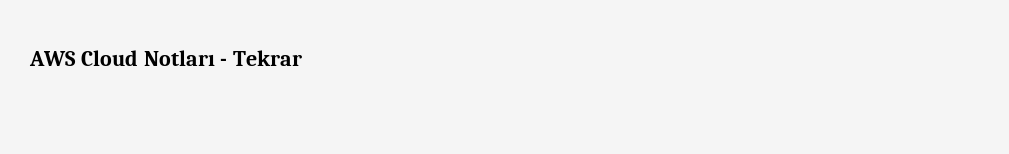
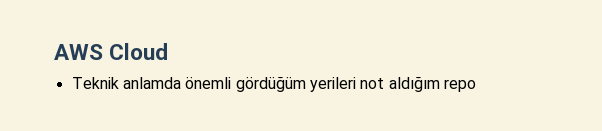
[143,50,303,66] Notları - Tekrar -> [71,76,476,92] // Teknik anlamda önemli gördüğüm yerileri not aldığım repo

